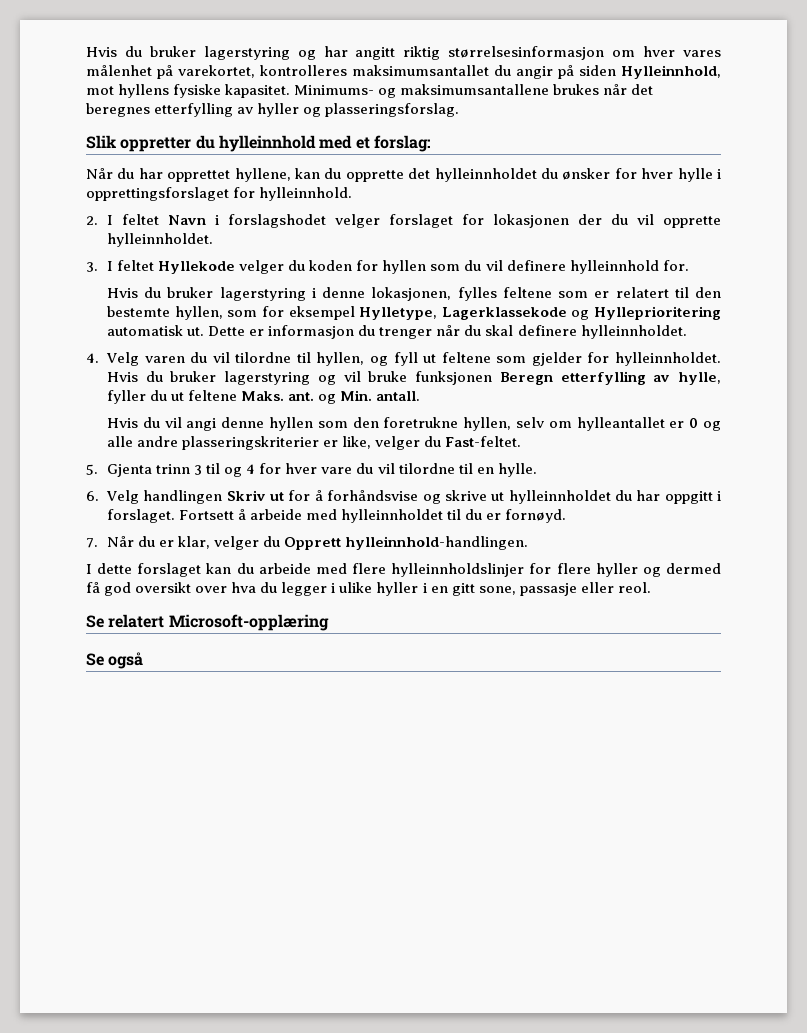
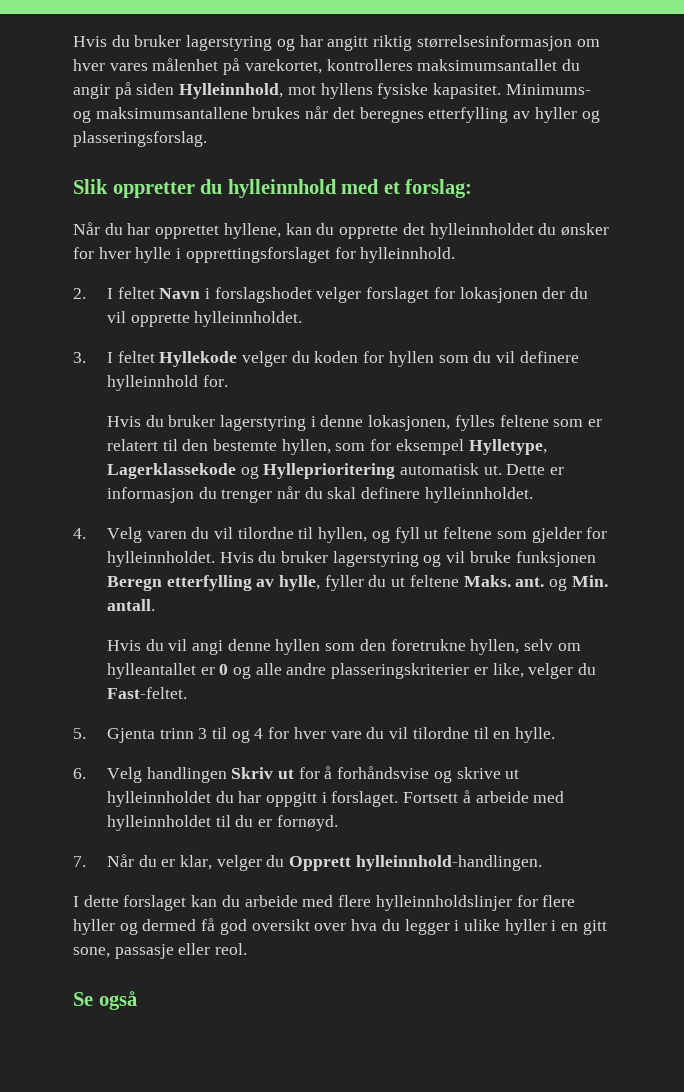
[86,614,329,631] // Se relatert Microsoft-opplæring -> (248, 949) none

